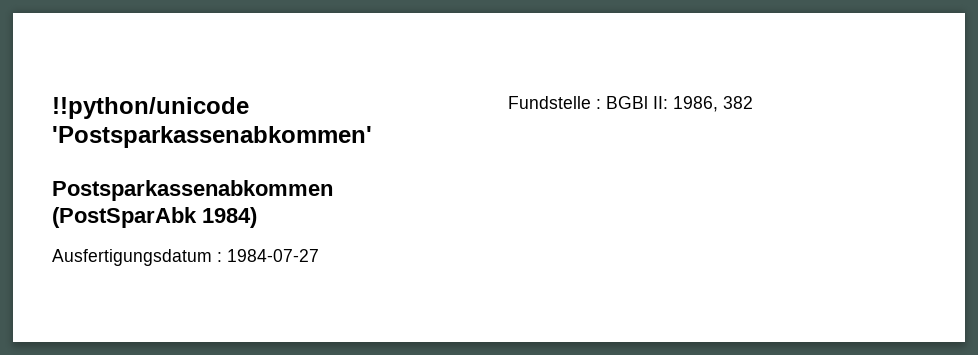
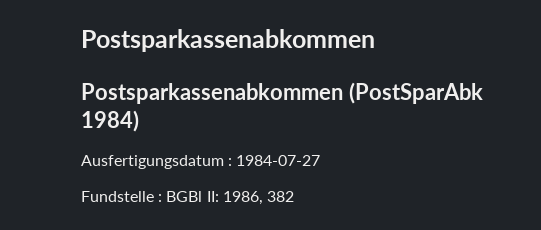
[52,97,249,119] [52,126,372,148] !!python/unicode 'Postsparkassenabkommen' -> [81,29,375,52] Postsparkassenabkommen

